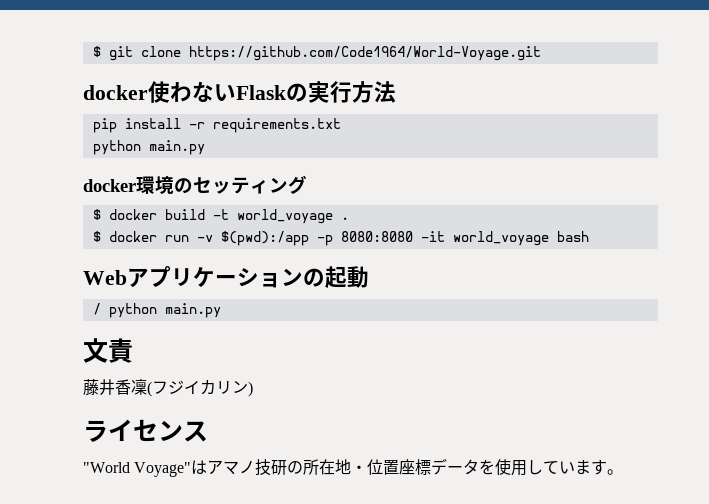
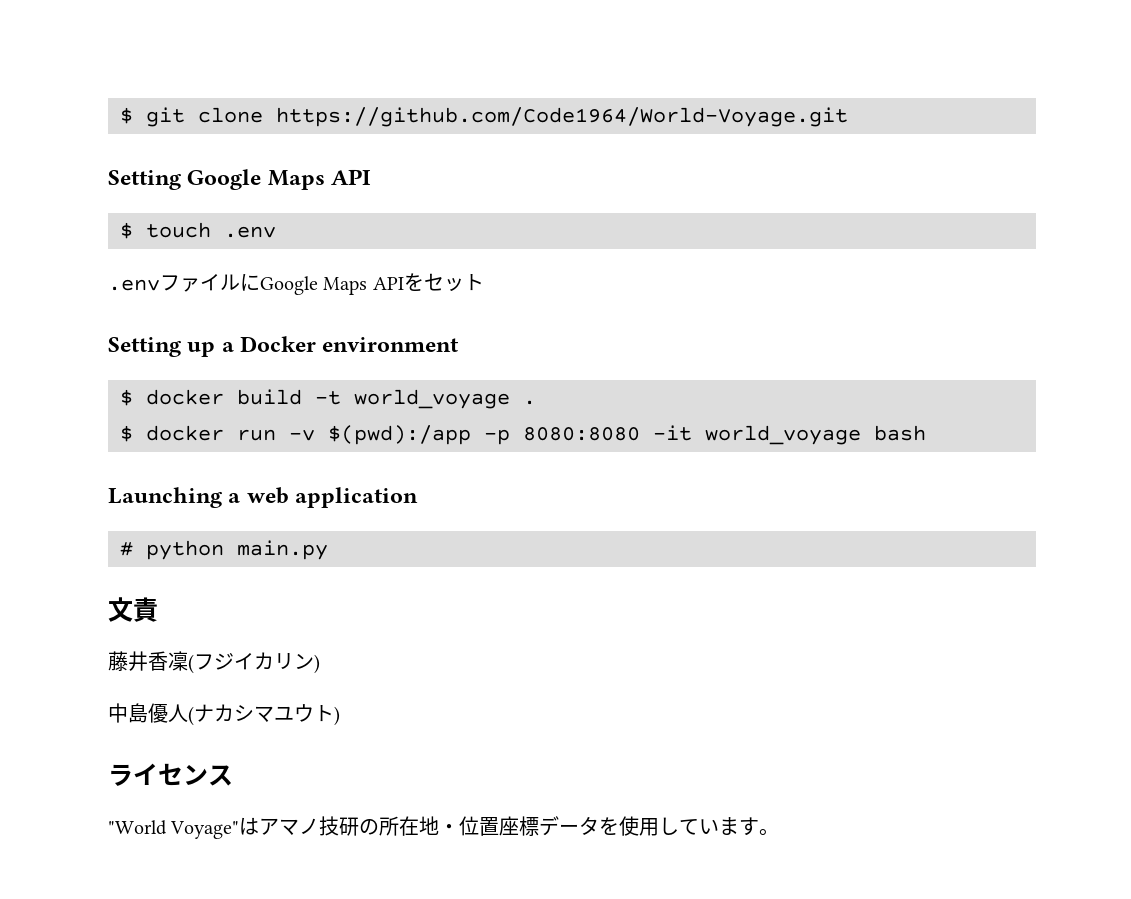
[83,81,396,103] [92,118,341,133] [92,140,205,155] [83,175,307,194] docker使わないFlaskの実行方法 // pip install -r requirements.txt // python main.py // docker環境のセッティング -> [108,169,372,190] [120,222,276,239] [108,273,484,295] [108,336,460,357] Setting Google Maps API // $ touch .env // .envファイルにGoogle Maps APIをセット // Setting up a Docker environment
[83,266,369,289] [92,303,101,315] Webアプリケーションの起動 // / -> [108,487,419,508] [120,542,133,556] Launching a web application // #
(253, 389) none -> [108,703,340,726] // 中島優人(ナカシマユウト)

